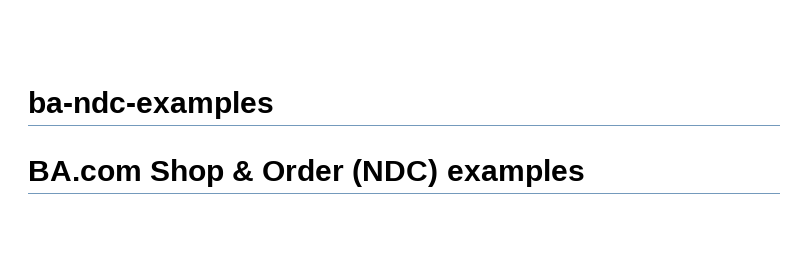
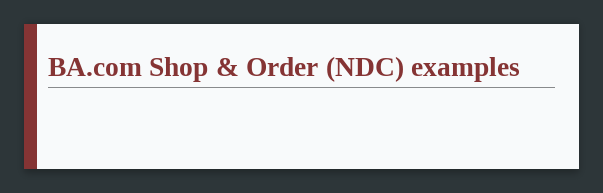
[28,91,274,119] ba-ndc-examples // -> (48, 67) none

